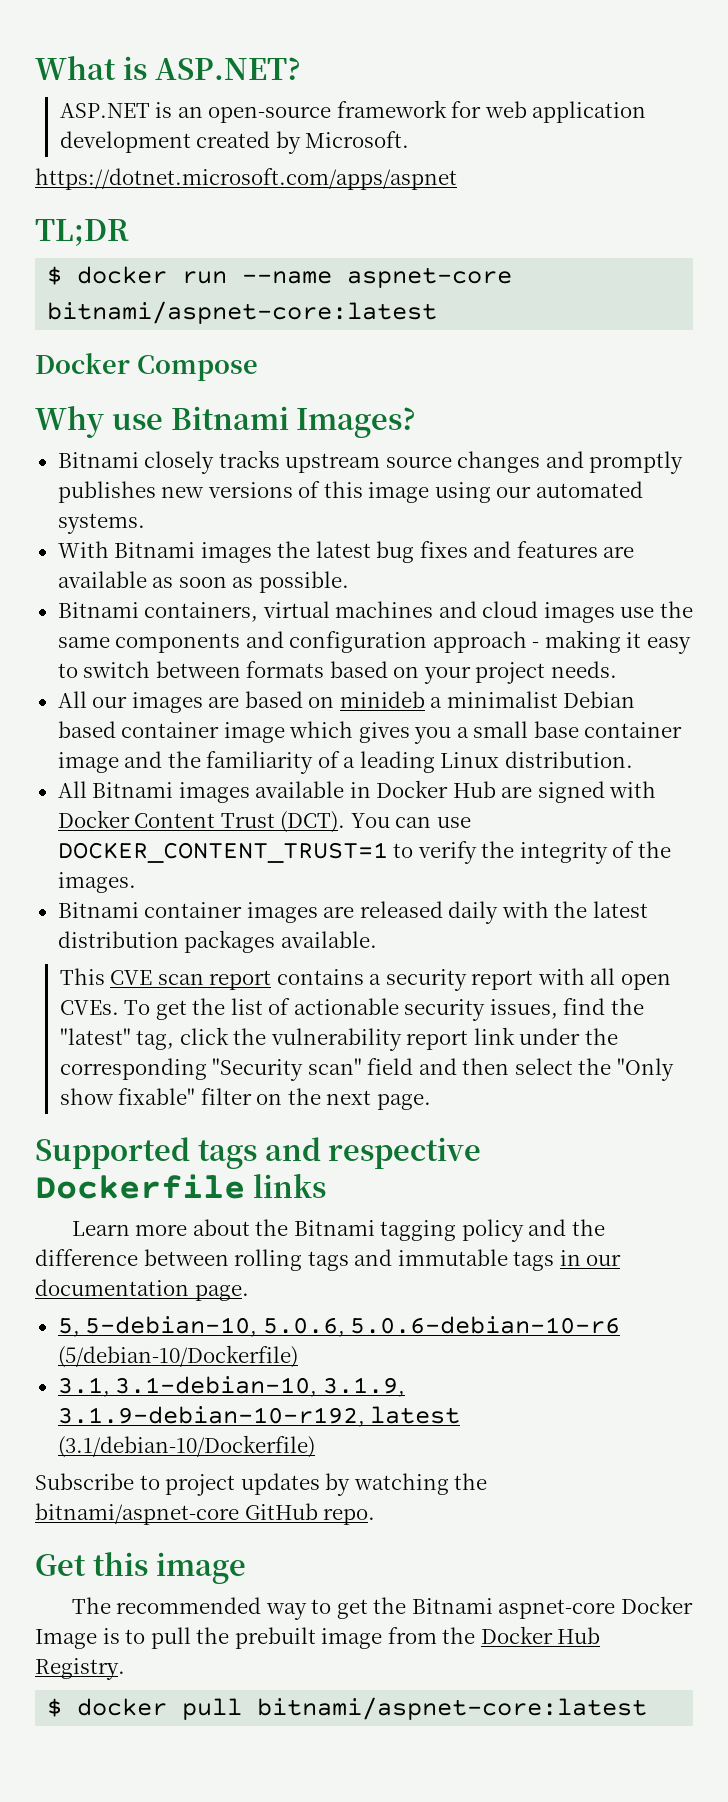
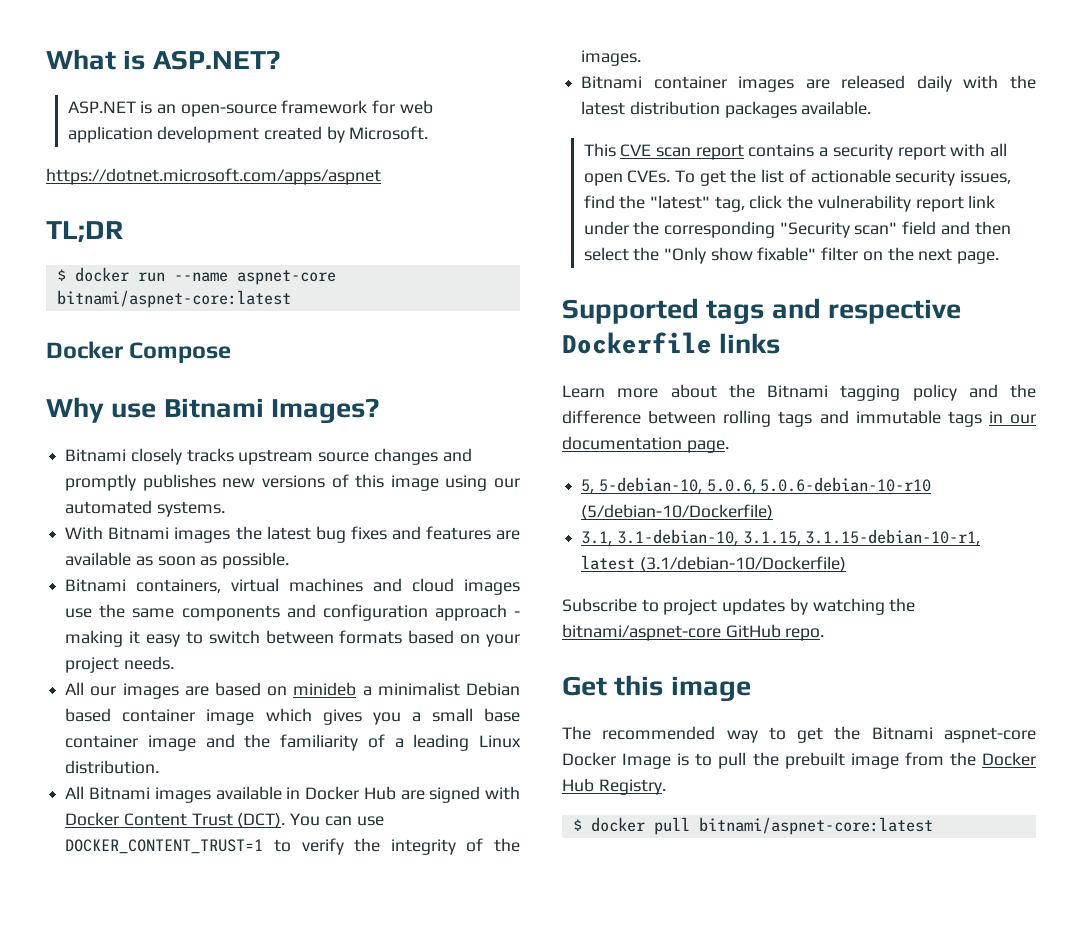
[350,1316,621,1334] 5.0.6-debian-10-r6 -> [760,477,932,492] 5.0.6-debian-10-r10
[322,1377,405,1397] [57,1406,365,1427] 3.1.9, 3.1.9-debian-10-r192, -> [742,529,981,545] 3.1.15, 3.1.15-debian-10-r1,

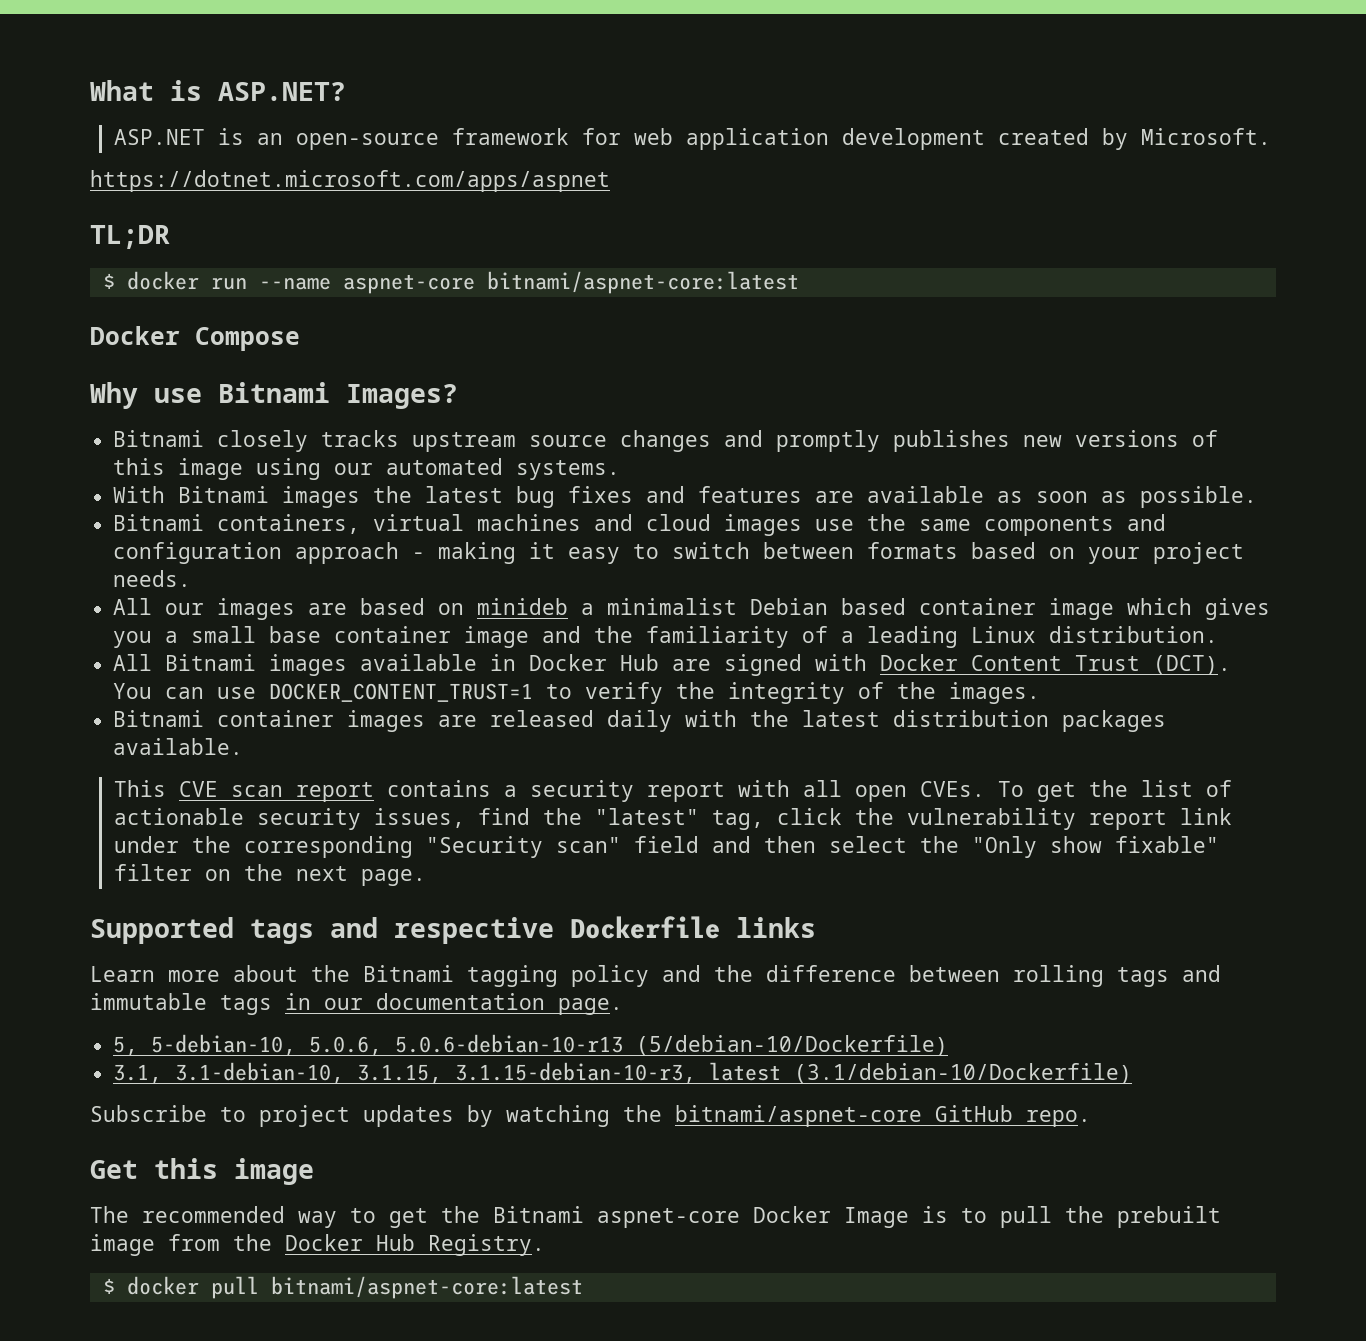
[760,477,932,492] 5.0.6-debian-10-r10 -> [395,1034,624,1053] 5.0.6-debian-10-r13
[805,529,981,545] 3.1.15-debian-10-r1, -> [455,1062,697,1083] 3.1.15-debian-10-r3,

